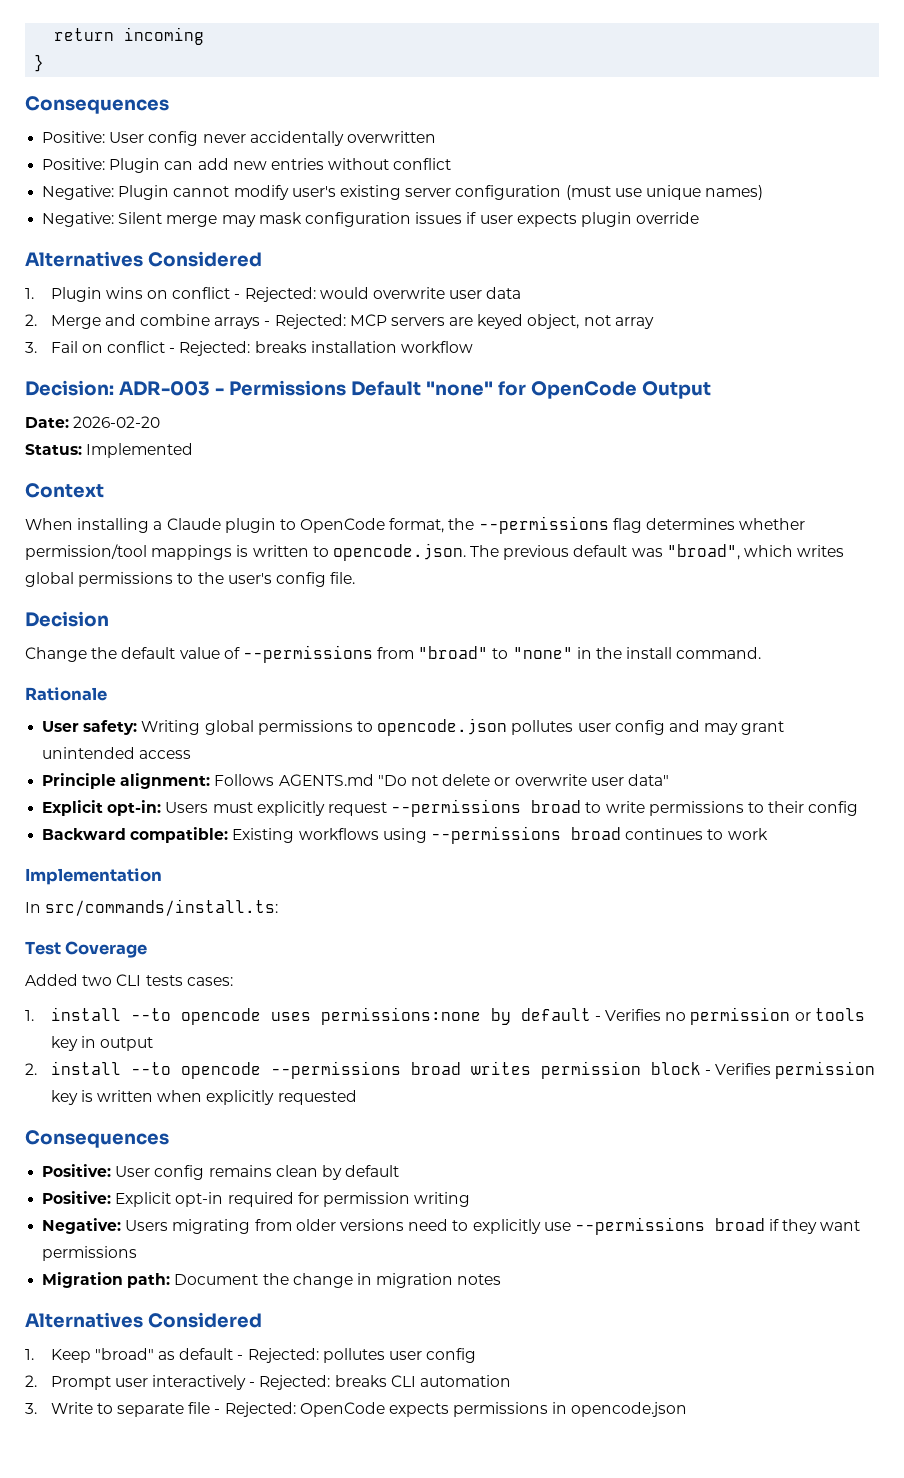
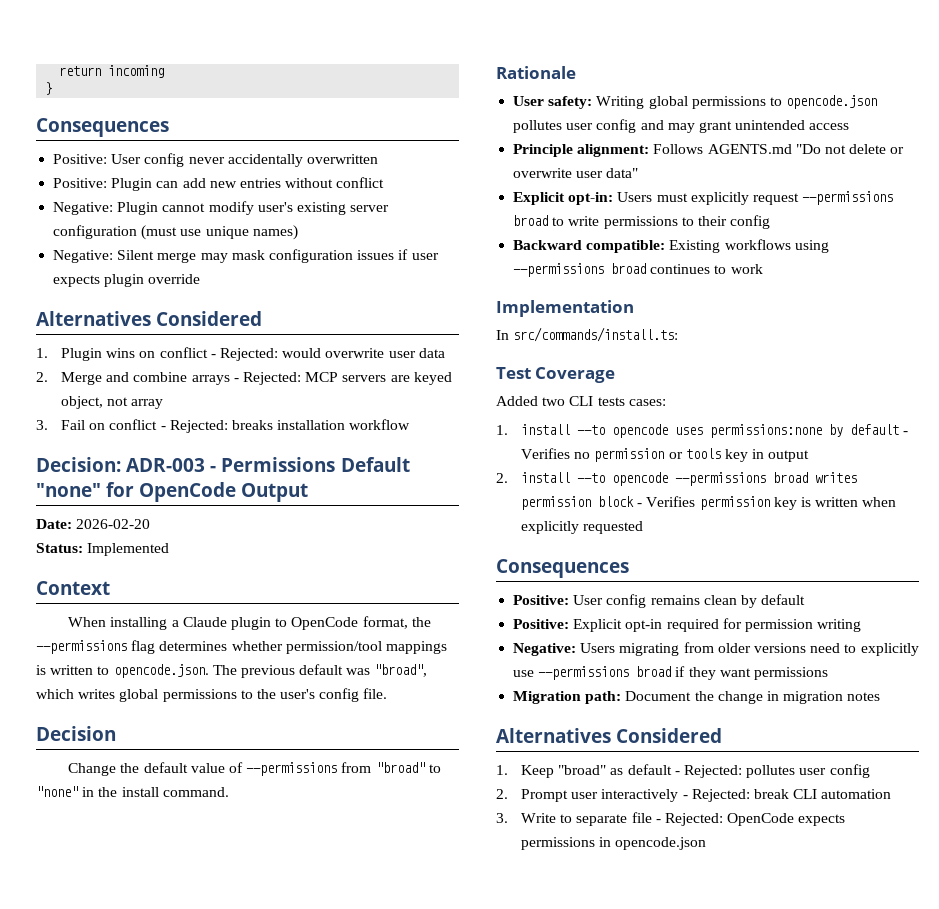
[334,1375,387,1387] breaks -> [754,789,790,799] break

